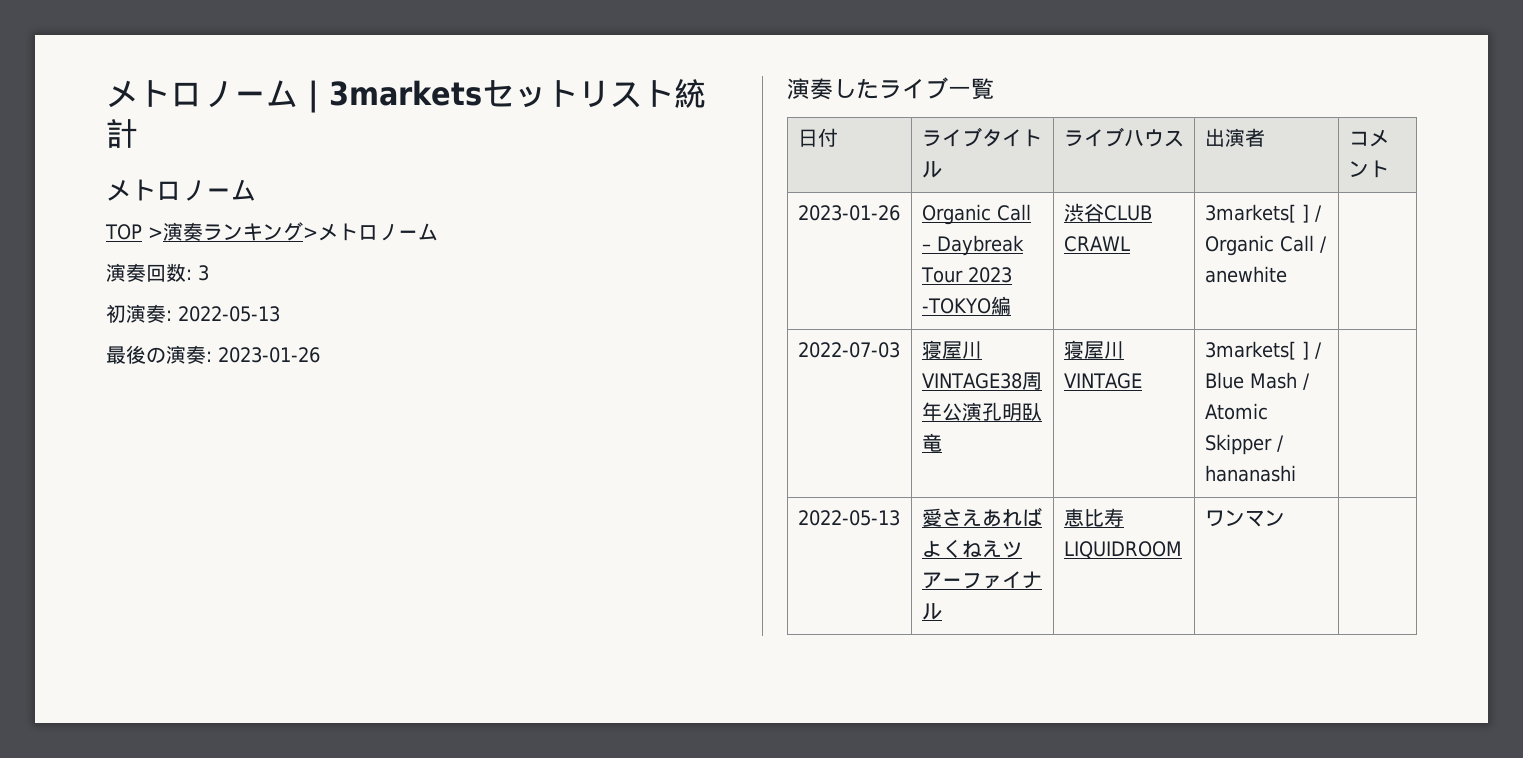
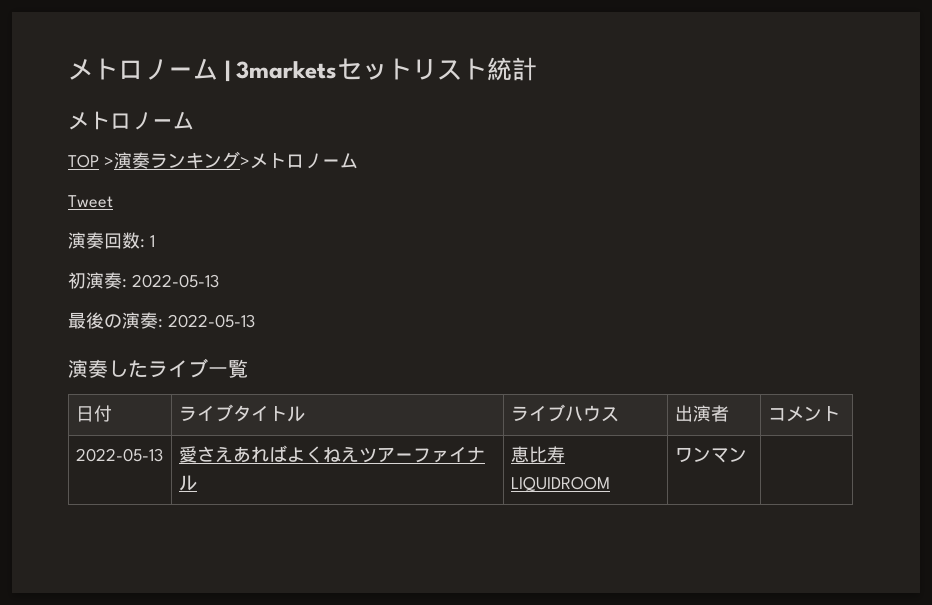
(438, 232) none -> [68,195,113,208] // Tweet
[198,265,209,281] 3 -> [149,235,155,247] 1
[218,347,320,363] 2023-01-26 -> [167,314,255,328] 2022-05-13
[797,205,900,221] [921,204,1031,225] [921,235,1024,256] [920,267,1012,283] [921,296,1011,315] [1063,203,1152,222] [1063,236,1130,252] [1204,204,1322,223] [1204,235,1327,256] [1204,266,1287,283] [797,342,900,358] [921,340,982,359] [921,372,1042,390] [921,402,1042,421] [921,433,942,452] [1063,340,1124,359] [1063,373,1142,389] [1204,341,1322,360] [1204,372,1310,390] [1204,403,1268,420] [1204,434,1284,455] [1204,465,1296,482] // 2023-01-26 | Organic Call – Daybreak Tour 2023 -TOKYO編 | 渋谷CLUB CRAWL | 3markets[ ] / Organic Call / anewhite | // 2022-07-03 | 寝屋川VINTAGE38周年公演孔明臥竜 | 寝屋川VINTAGE | 3markets[ ] / Blue Mash / Atomic Skipper / hananashi | -> (840, 414) none

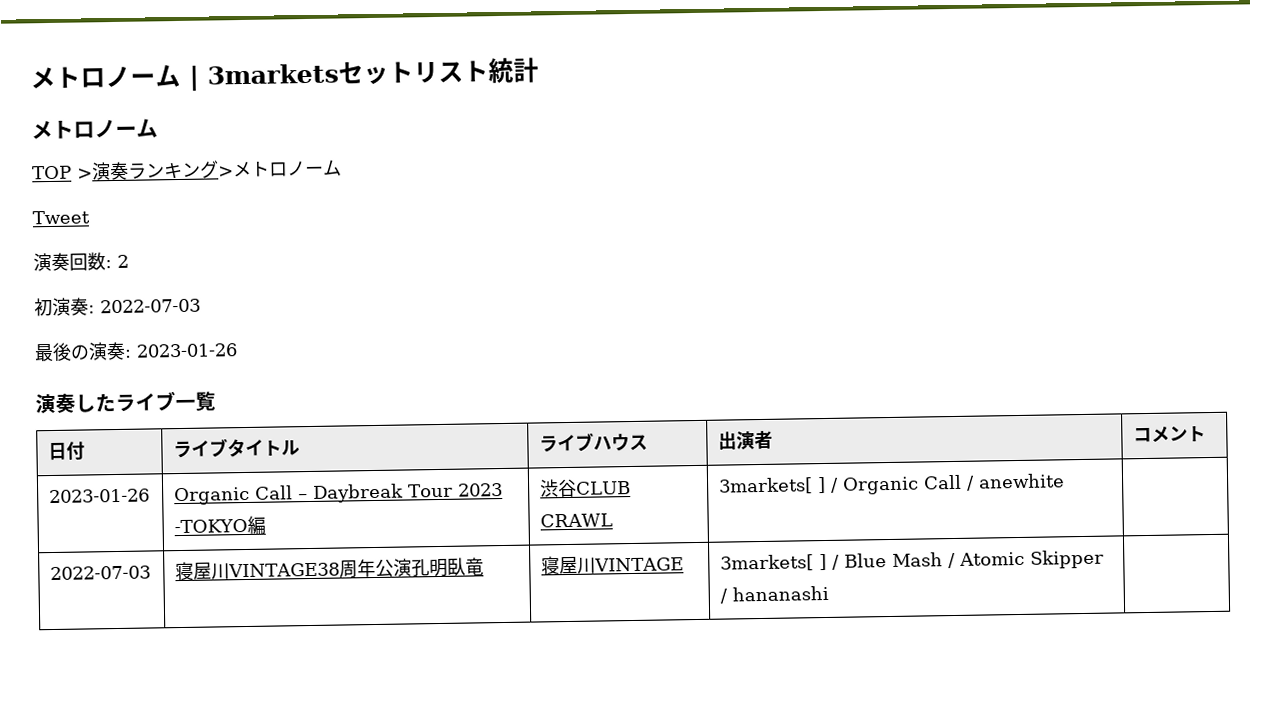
[149,235,155,247] 1 -> [117,254,129,268] 2
[131,274,219,288] 2022-05-13 -> [100,298,201,314] 2022-07-03
[167,314,255,328] 2022-05-13 -> [136,343,238,358] 2023-01-26
[75,448,163,462] [178,445,485,463] [178,475,197,491] [510,446,565,463] [510,476,610,491] [674,447,747,463] 2022-05-13 | 愛さえあればよくねえツアーファイナル | 恵比寿LIQUIDROOM | ワンマン -> [49,488,151,504] [174,482,504,506] [174,515,267,535] [539,478,632,498] [540,513,614,528] [718,473,1066,495] [50,565,152,581] [175,557,485,581] [541,556,685,575] [720,549,1105,572] [720,585,830,604] 2023-01-26 | Organic Call – Daybreak Tour 2023 -TOKYO編 | 渋谷CLUB CRAWL | 3markets[ ] / Organic Call / anewhite | // 2022-07-03 | 寝屋川VINTAGE38周年公演孔明臥竜 | 寝屋川VINTAGE | 3markets[ ] / Blue Mash / Atomic Skipper / hananashi

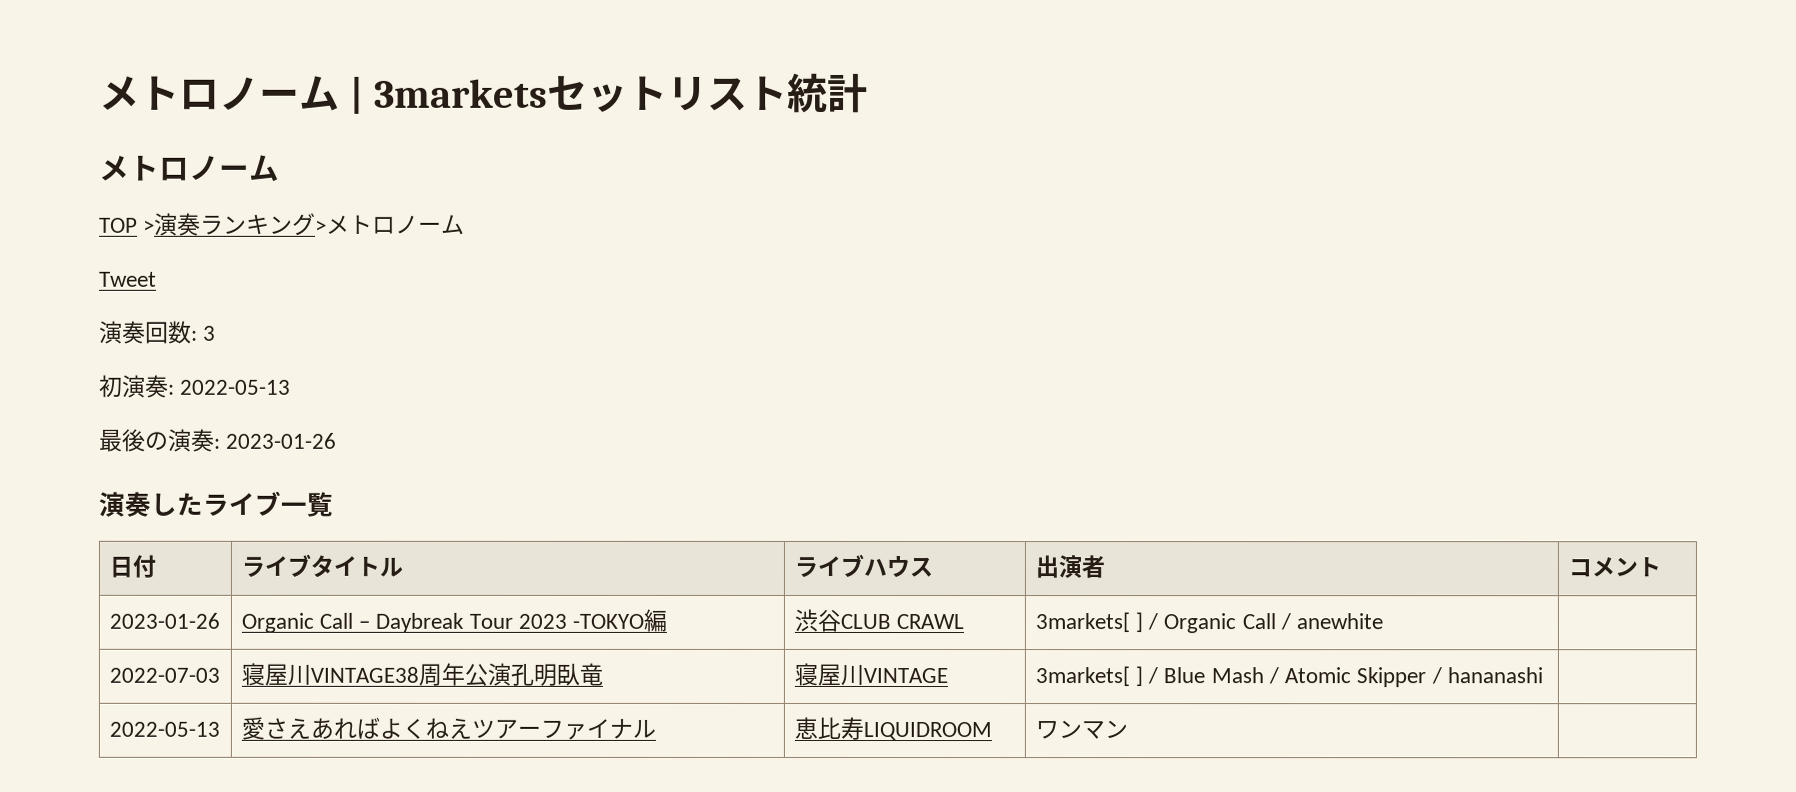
[117,254,129,268] 2 -> [203,325,217,341] 3
[100,298,201,314] 2022-07-03 -> [180,379,292,395] 2022-05-13
(830, 593) none -> [108,721,220,737] [240,716,656,740] [793,716,992,741] [1034,720,1128,740] // 2022-05-13 | 愛さえあればよくねえツアーファイナル | 恵比寿LIQUIDROOM | ワンマン |

